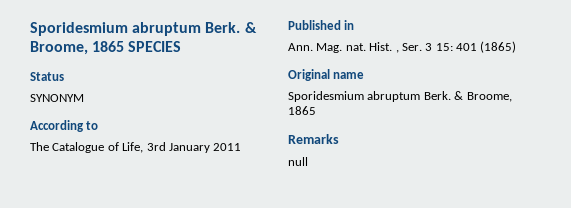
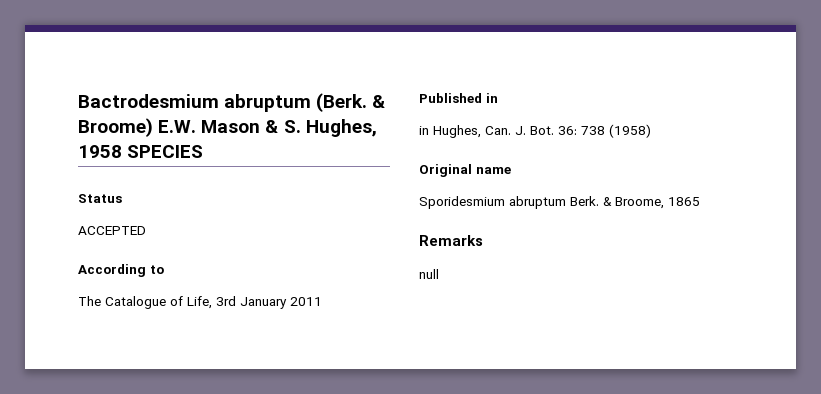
[30,22,257,36] [30,41,125,55] Sporidesmium abruptum Berk. & Broome, 1865 -> [78,93,386,112] [78,118,377,137] [78,145,122,158] Bactrodesmium abruptum (Berk. & Broome) E.W. Mason & S. Hughes, 1958
[30,94,84,102] SYNONYM -> [78,226,146,235] ACCEPTED
[288,41,517,53] Ann. Mag. nat. Hist. , Ser. 3 15: 401 (1865) -> [419,124,651,138] in Hughes, Can. J. Bot. 36: 738 (1958)

